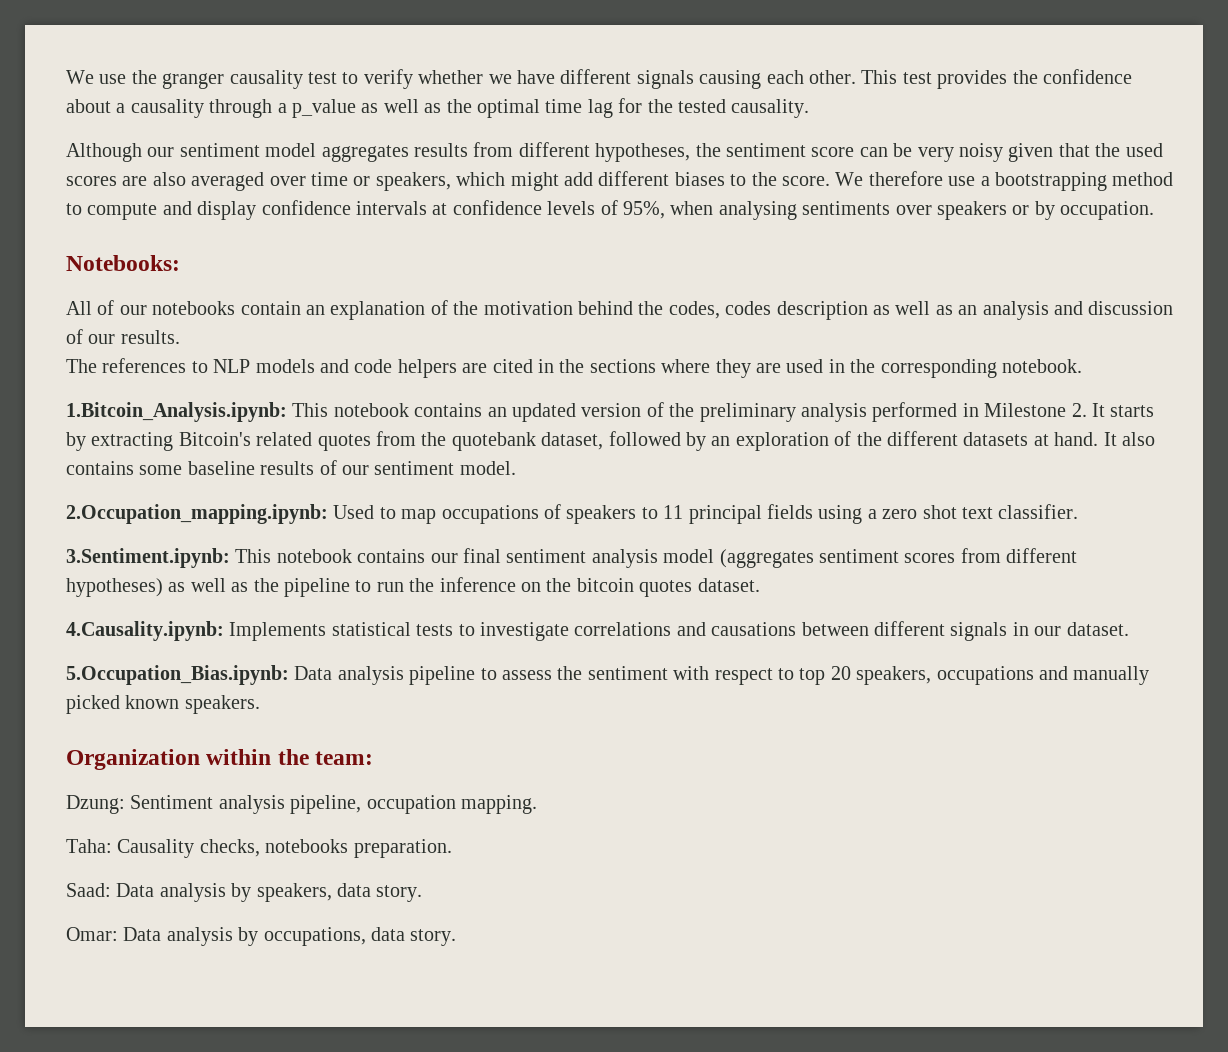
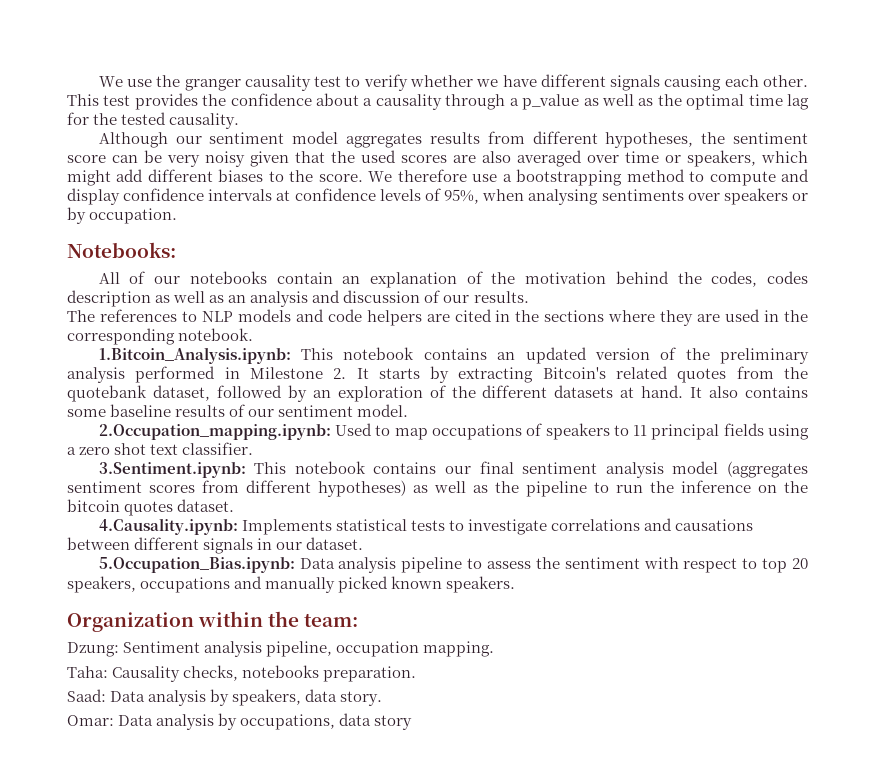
[410,929,457,946] story. -> [374,715,413,730] story

